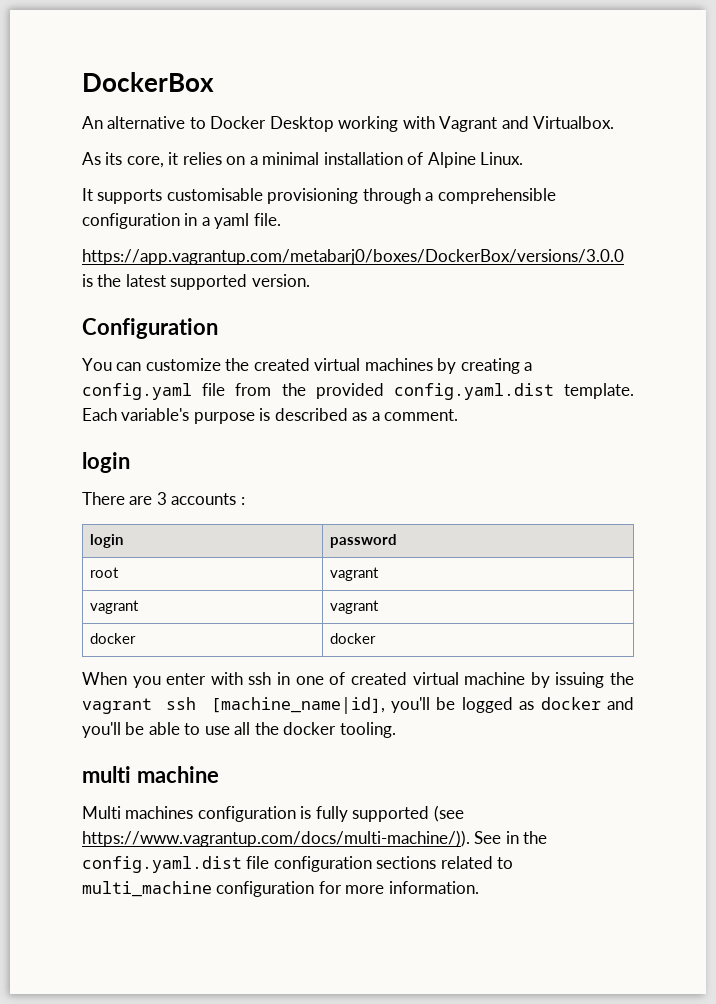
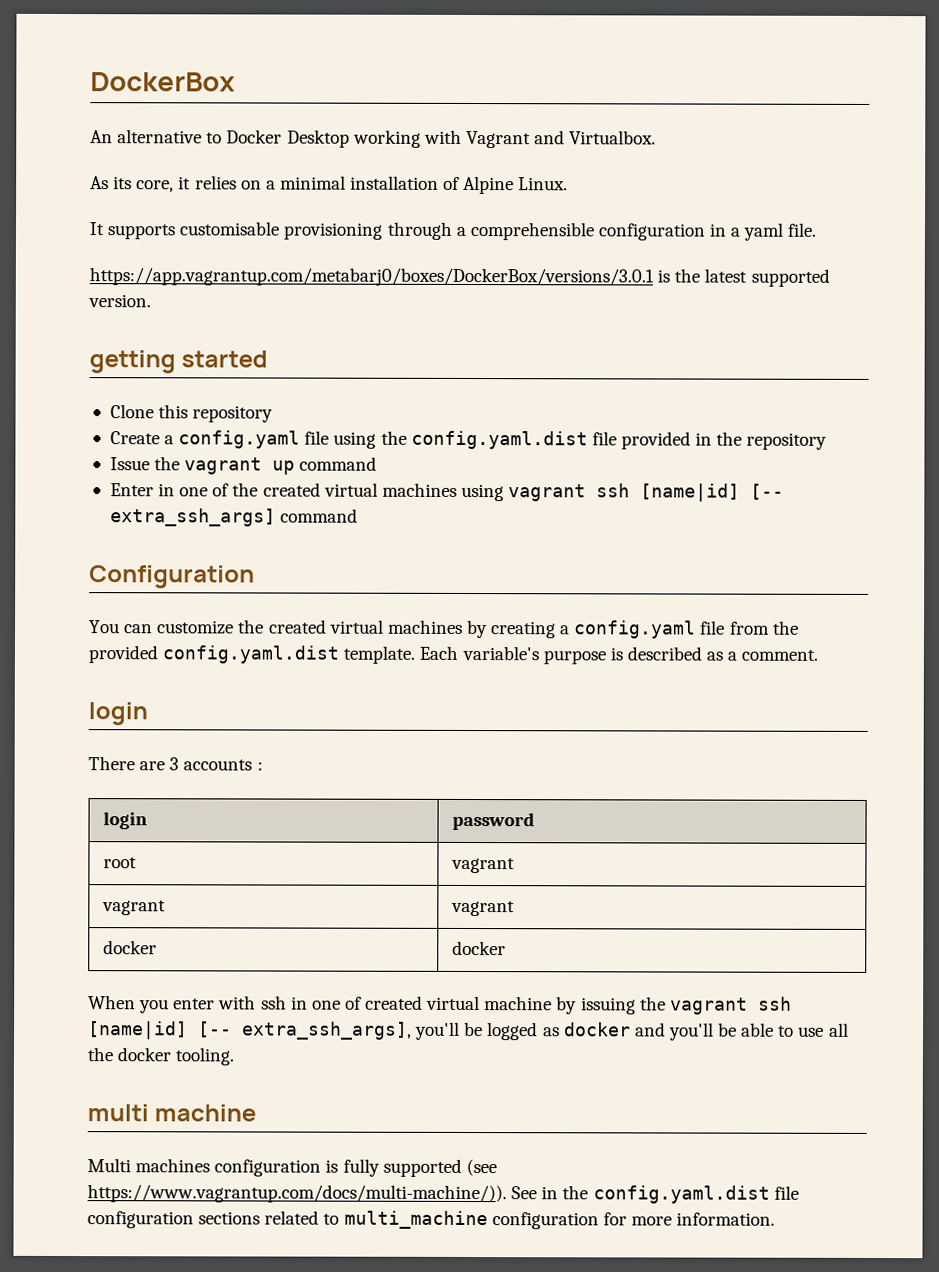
[82,249,624,265] https://app.vagrantup.com/metabarj0/boxes/DockerBox/versions/3.0.0 -> [89,267,654,287] https://app.vagrantup.com/metabarj0/boxes/DockerBox/versions/3.0.1
(310, 280) none -> [89,350,269,374] [109,404,274,423] [109,430,828,450] [109,456,378,475] [109,482,785,502] [109,508,359,527] // getting started // Clone this repository // Create a config.yaml file using the config.yaml.dist file provided in the repository // Issue the vagrant up command // Enter in one of the created virtual machines using vagrant ssh [name|id] [-- extra_ssh_args] command
[210,697,385,714] [machine_name|id], -> [88,1021,412,1040] [name|id] [-- extra_ssh_args],

